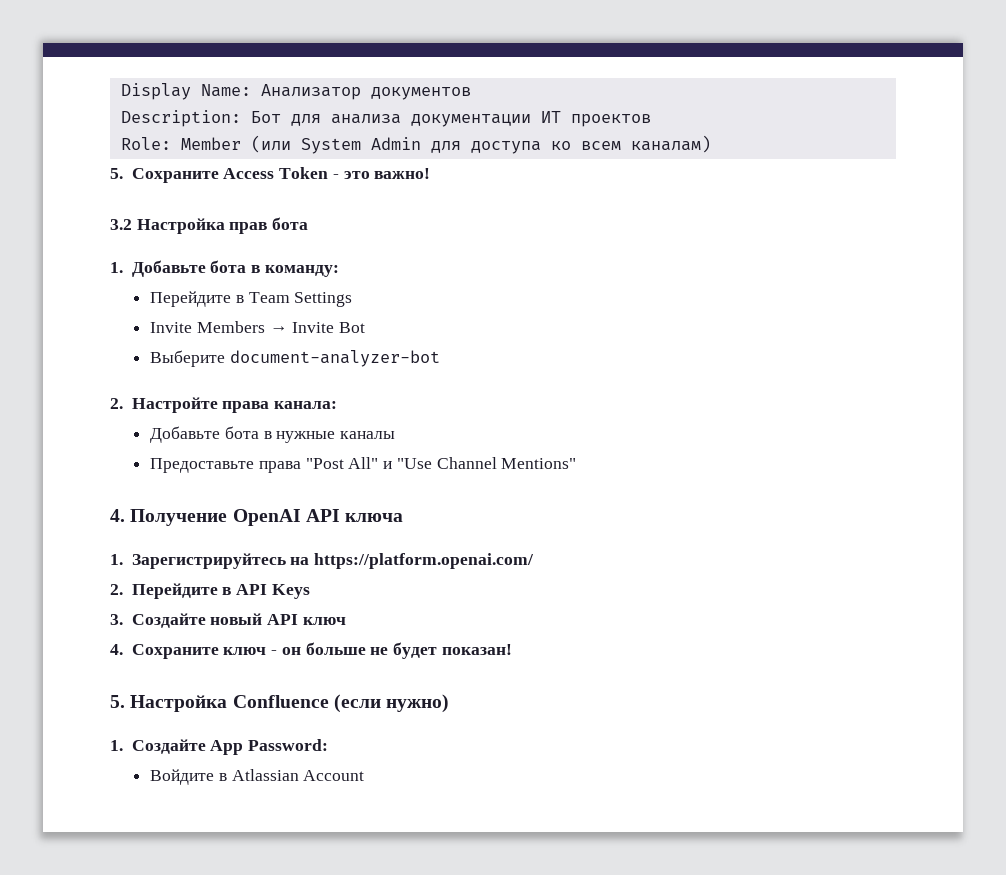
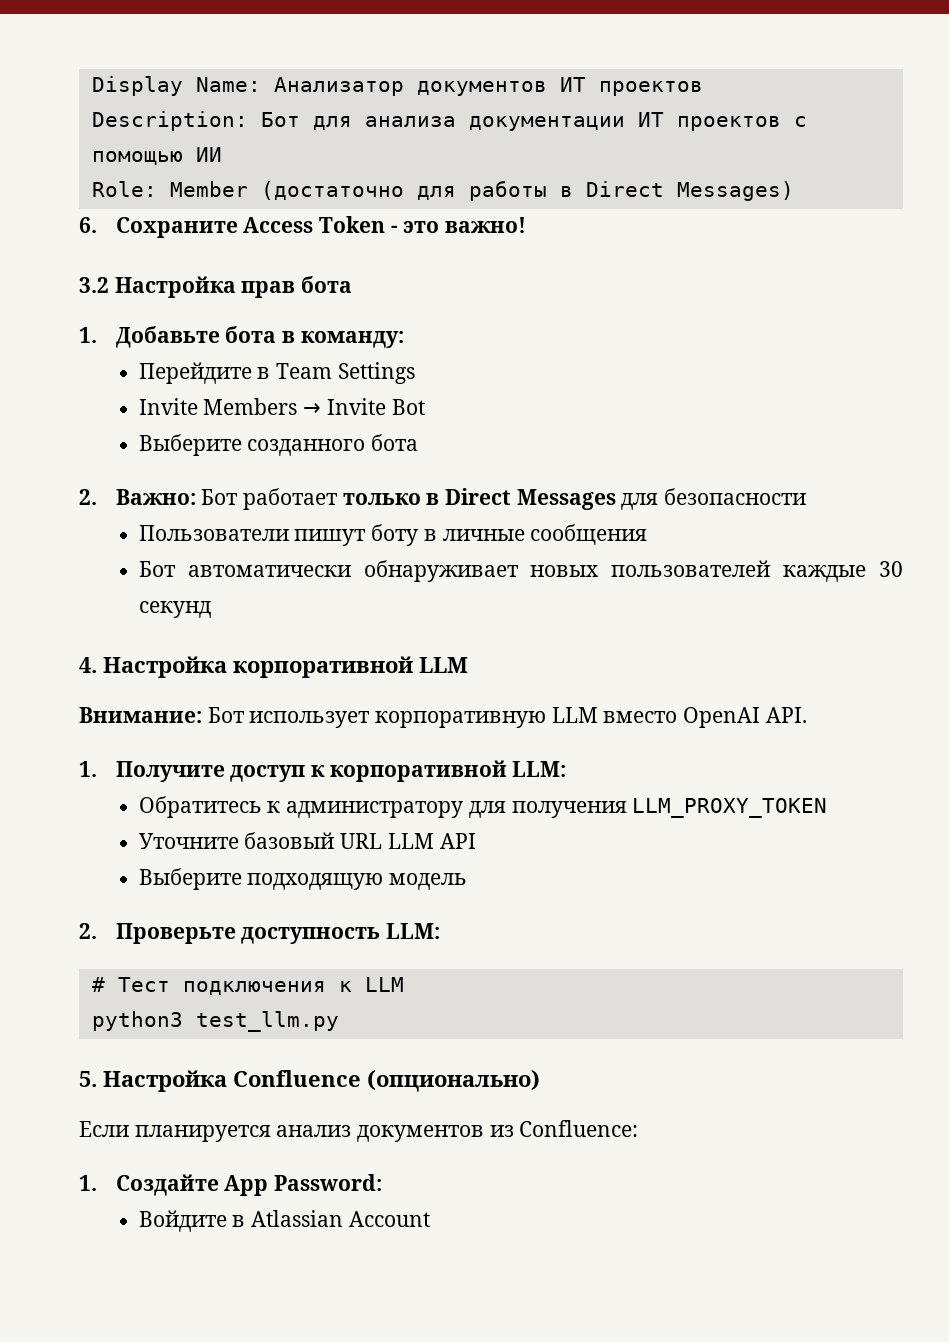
(471, 93) none -> [559,77,703,96] ИТ проектов
(651, 120) none -> [793,116,807,127] [91,147,222,165] с помощью ИИ
[250,135,711,154] [110,168,123,179] (или System Admin для доступа ко всем каналам) // 5. -> [260,181,794,201] [79,217,97,233] (достаточно для работы в Direct Messages) // 6.
[229,350,440,367] [110,397,338,413] [150,426,396,443] [150,457,577,473] [110,509,404,526] [110,553,535,569] [110,583,310,599] [110,613,346,628] [110,642,512,659] [110,694,450,713] document-analyzer-bot // 2. Настройте права канала: // Добавьте бота в нужные каналы // Предоставьте права "Post All" и "Use Channel Mentions" // 4. Получение OpenAI API ключа // 1. Зарегистрируйтесь на https://platform.openai.com/ // 2. Перейдите в API Keys // 3. Создайте новый API ключ // 4. Сохраните ключ - он больше не будет показан! // 5. Настройка Confluence (если нужно) -> [247,434,419,456] [79,488,807,510] [138,524,648,546] [138,560,904,582] [138,601,211,618] [79,656,468,678] [79,707,807,728] [79,760,567,782] [138,796,828,818] [138,832,476,849] [138,868,468,890] [79,923,441,944] [91,977,404,995] [91,1011,339,1032] [79,1070,540,1092] [79,1120,639,1142] созданного бота // 2. Важно: Бот работает только в Direct Messages для безопасности // Пользователи пишут боту в личные сообщения // Бот автоматически обнаруживает новых пользователей каждые 30 секунд // 4. Настройка корпоративной LLM // Внимание: Бот использует корпоративную LLM вместо OpenAI API. // 1. Получите доступ к корпоративной LLM: // Обратитесь к администратору для получения LLM_PROXY_TOKEN // Уточните базовый URL LLM API // Выберите подходящую модель // 2. Проверьте доступность LLM: // # Тест подключения к LLM // python3 test_llm.py // 5. Настройка Confluence (опционально) // Если планируется анализ документов из Confluence:

